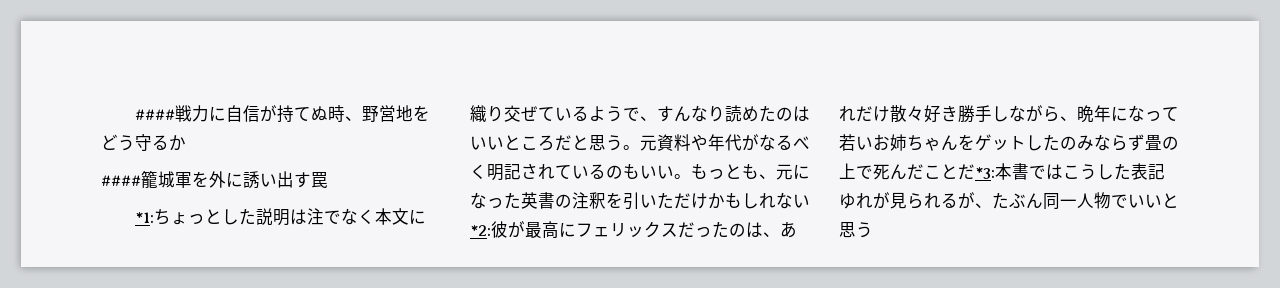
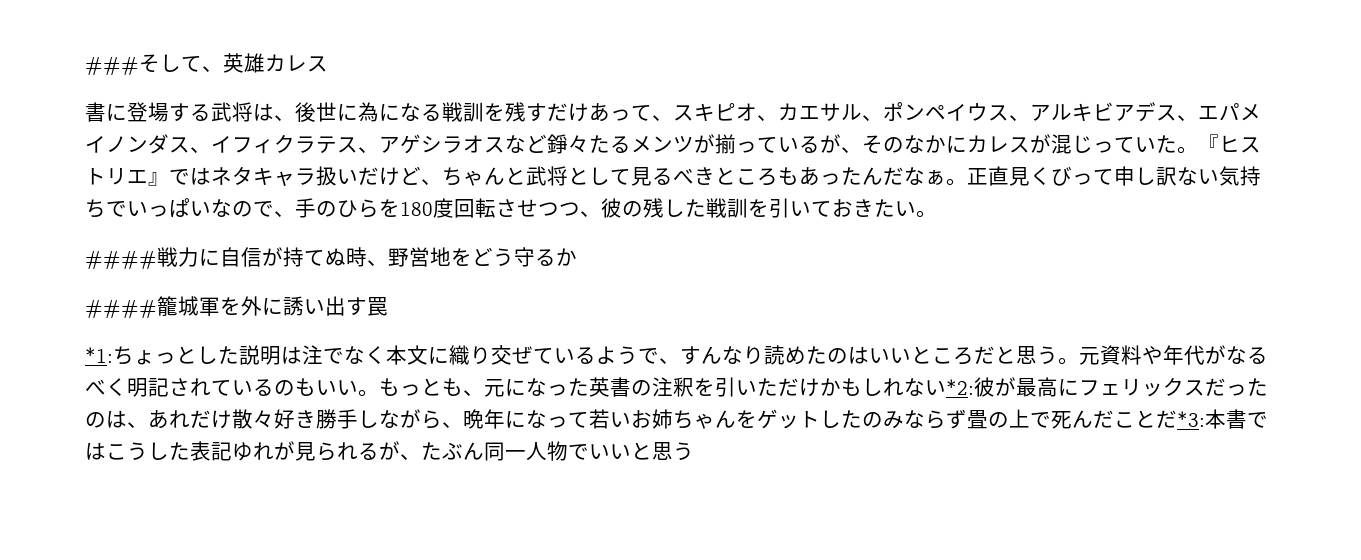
(134, 114) none -> [85,53,328,76] [85,102,1261,122] [85,134,1261,154] [85,166,1261,186] [85,198,937,218] ###そして、英雄カレス // 書に登場する武将は、後世に為になる戦訓を残すだけあって、スキピオ、カエサル、ポンペイウス、アルキビアデス、エパメイノンダス、イフィクラテス、アゲシラオスなど錚々たるメンツが揃っているが、そのなかにカレスが混じっていた。『ヒストリエ』ではネタキャラ扱いだけど、ちゃんと武将として見るべきところもあったんだなぁ。正直見くびって申し訳ない気持ちでいっぱいなので、手のひらを180度回転させつつ、彼の残した戦訓を引いておきたい。 //

